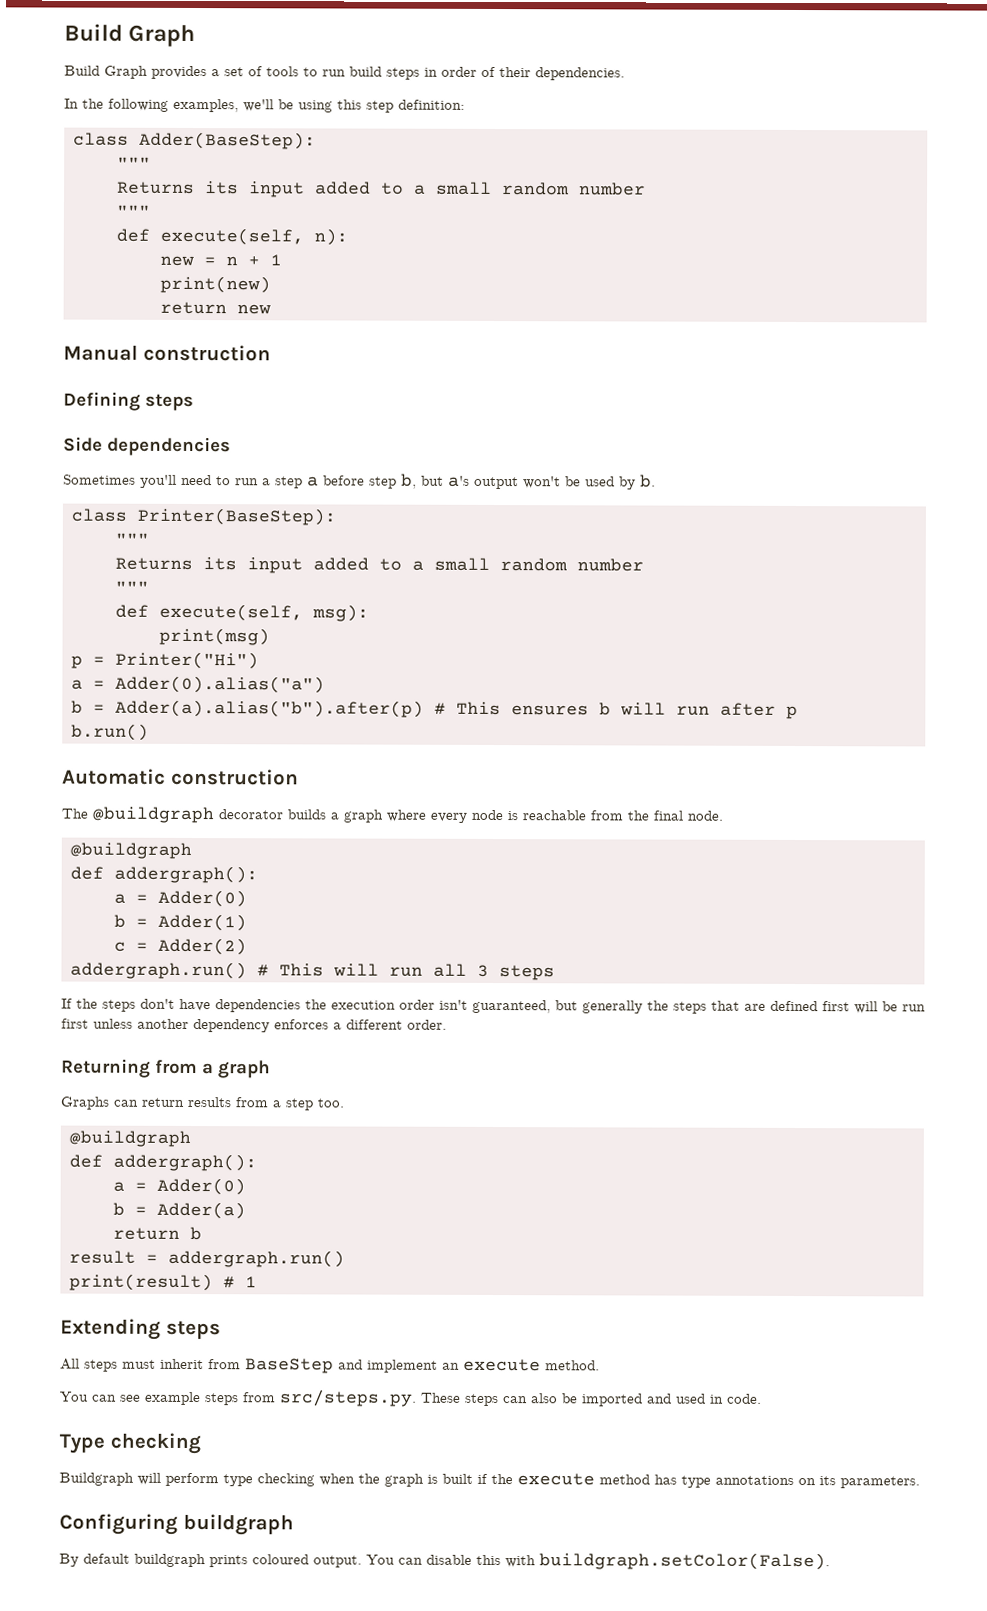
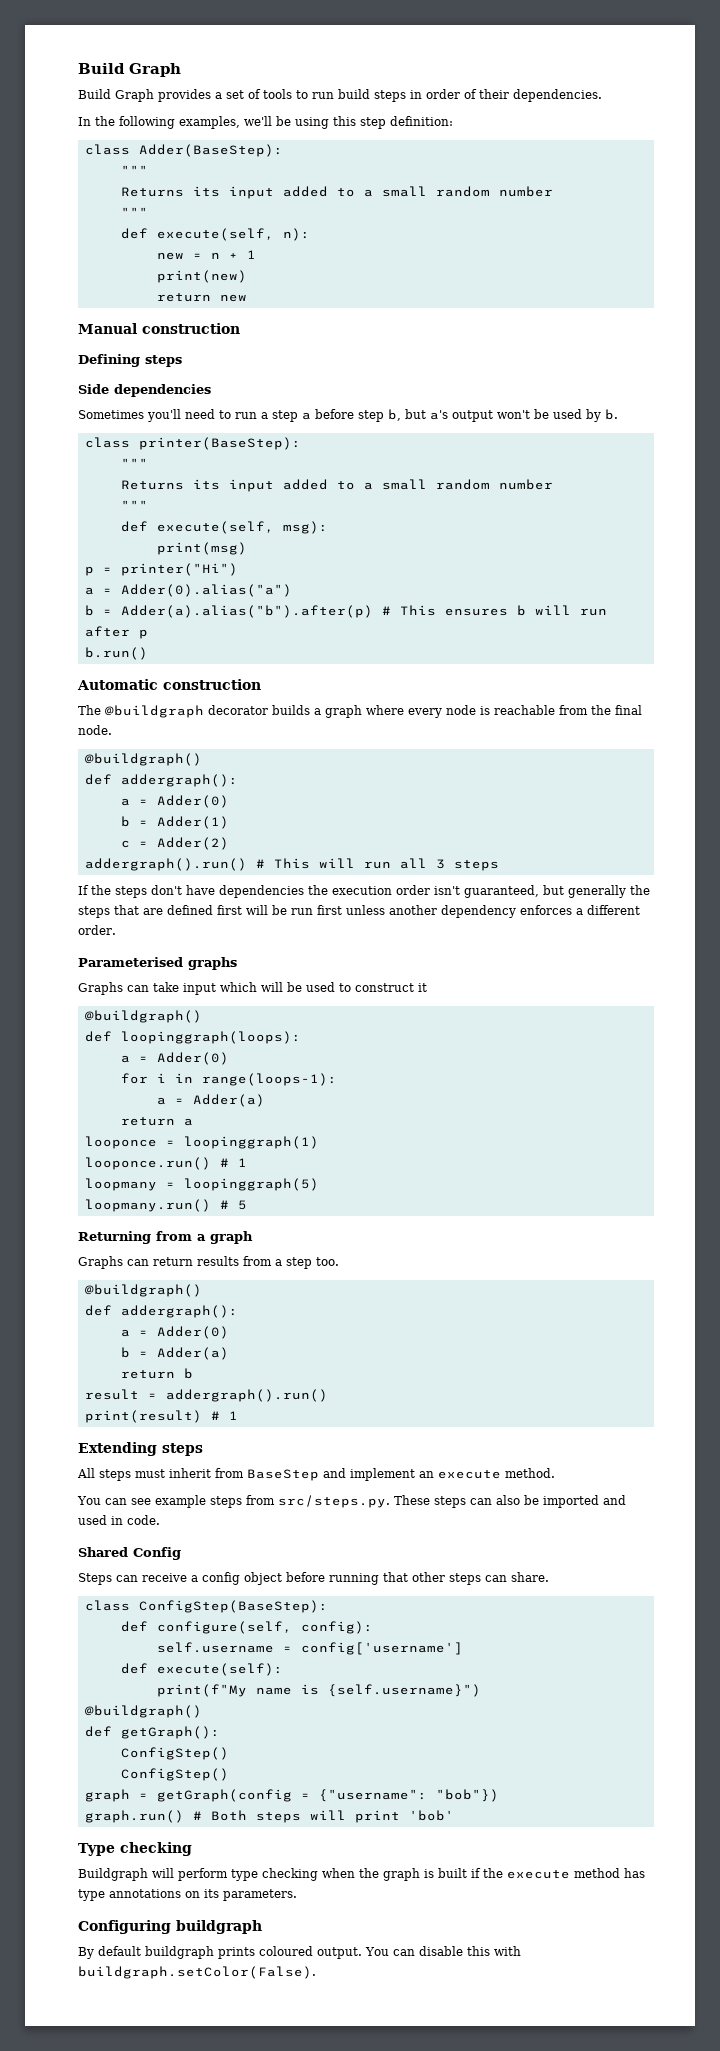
[137,507,336,526] Printer(BaseStep): -> [138,437,301,450] printer(BaseStep):
[115,651,259,670] Printer("Hi") -> [120,563,238,576] printer("Hi")
[70,842,192,859] @buildgraph -> [84,753,202,766] @buildgraph()
[70,961,247,980] addergraph.run() -> [84,858,247,871] addergraph().run()
(447, 1024) none -> [78,957,237,970] [78,982,427,995] [84,1010,202,1023] [84,1031,301,1044] [120,1052,229,1065] [120,1073,337,1086] [156,1094,265,1107] [120,1117,193,1126] [84,1136,319,1149] [84,1157,247,1170] [84,1178,319,1191] [84,1199,247,1212] // Parameterised graphs // Graphs can take input which will be used to construct it // @buildgraph() // def loopinggraph(loops): // a = Adder(0) // for i in range(loops-1): // a = Adder(a) // return a // looponce = loopinggraph(1) // looponce.run() # 1 // loopmany = loopinggraph(5) // loopmany.run() # 5
[69,1130,191,1147] @buildgraph -> [84,1284,202,1297] @buildgraph()
[168,1249,345,1268] addergraph.run() -> [165,1389,328,1402] addergraph().run()
(762, 1398) none -> [78,1547,181,1560] [78,1572,549,1585] [84,1600,328,1613] [120,1621,373,1634] [156,1642,463,1655] [120,1663,283,1676] [156,1684,481,1697] [84,1705,202,1718] [84,1726,220,1739] [120,1747,229,1760] [120,1768,229,1781] [84,1789,499,1802] [84,1810,454,1823] // Shared Config // Steps can receive a config object before running that other steps can share. // class ConfigStep(BaseStep): // def configure(self, config): // self.username = config['username'] // def execute(self): // print(f"My name is {self.username}") // @buildgraph() // def getGraph(): // ConfigStep() // ConfigStep() // graph = getGraph(config = {"username": "bob"}) // graph.run() # Both steps will print 'bob'

